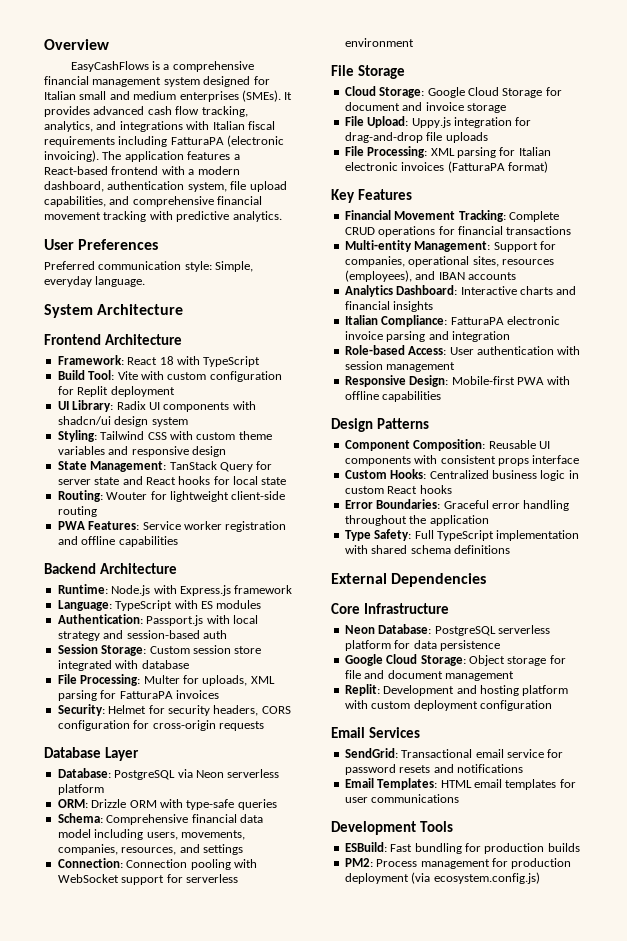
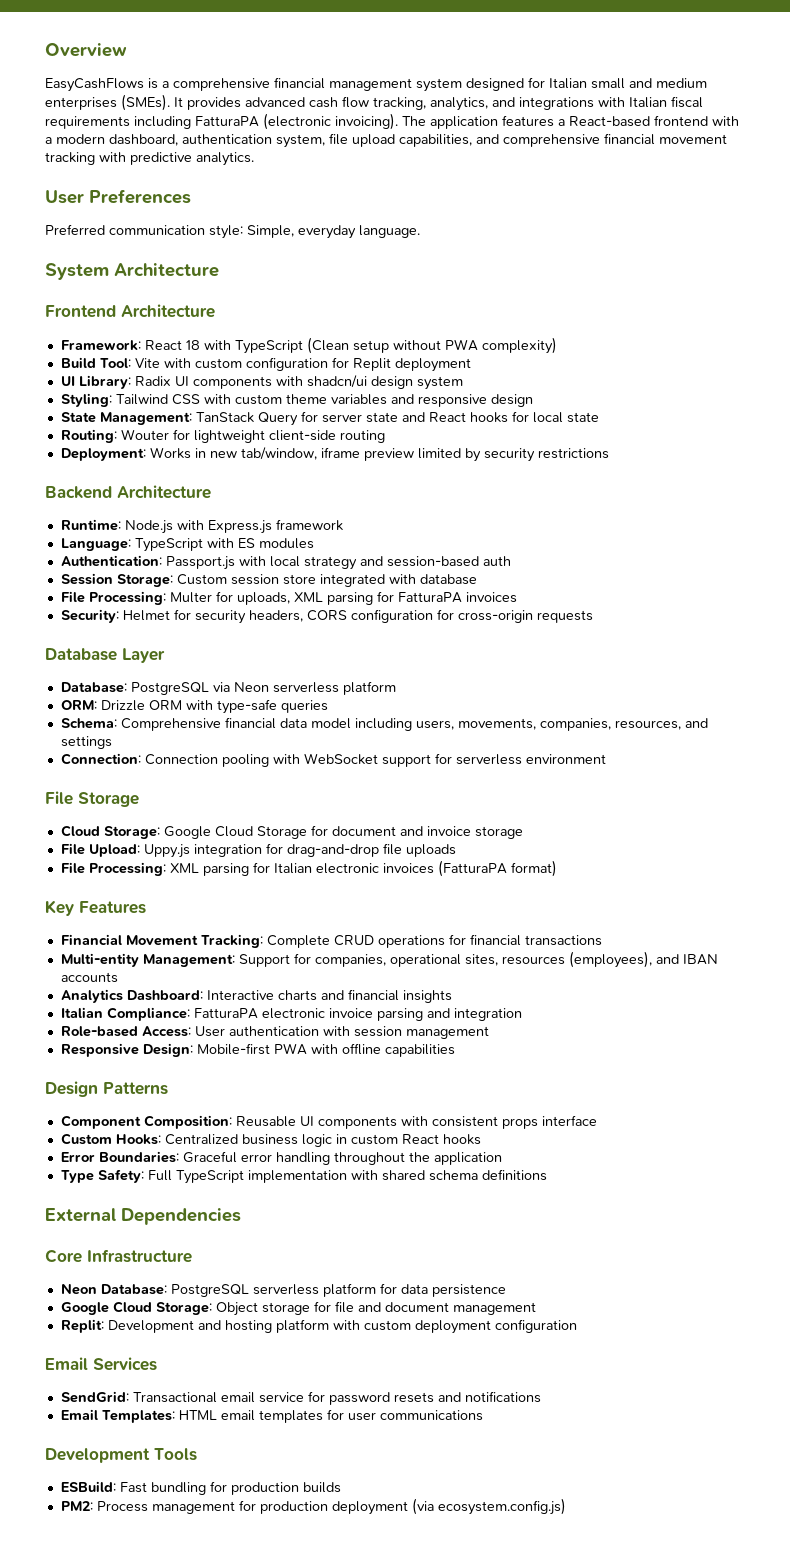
(261, 361) none -> [306,337,557,354] (Clean setup without PWA complexity)
[57,521,287,532] [57,536,178,547] PWA Features: Service worker registration and offline capabilities -> [60,447,609,462] Deployment: Works in new tab/window, iframe preview limited by security restrictions

